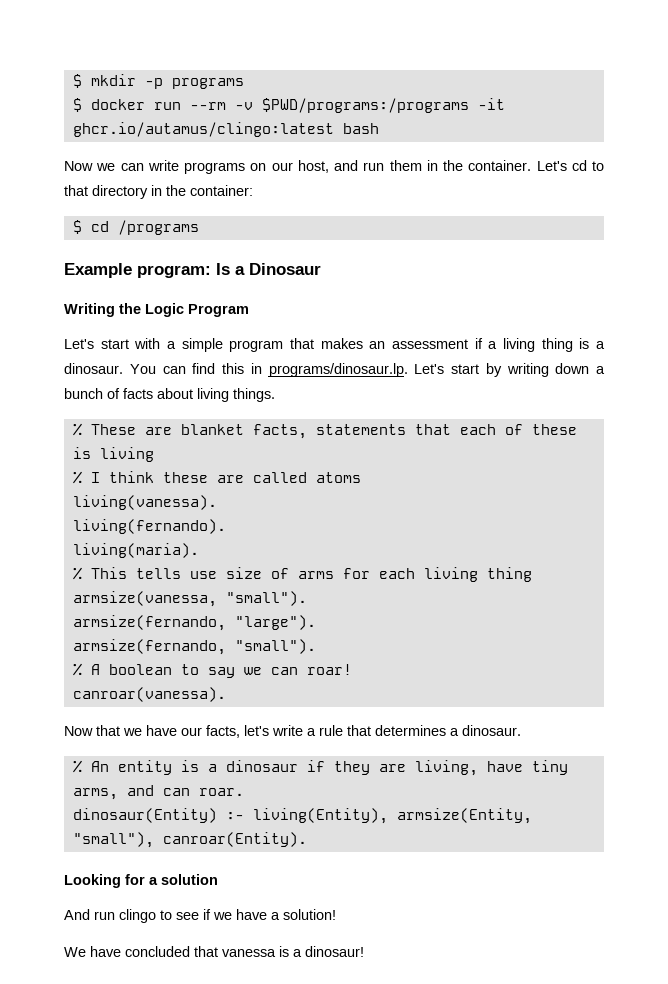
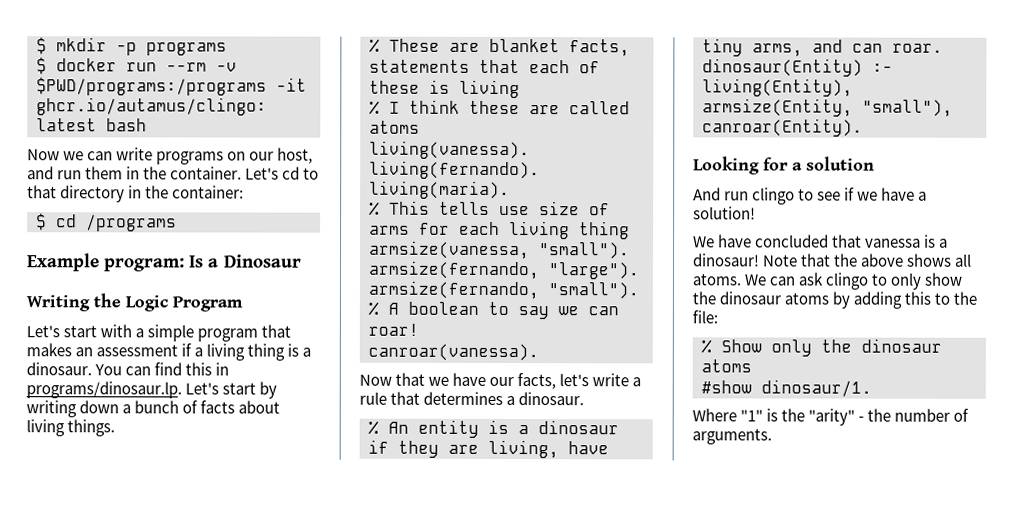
(364, 951) none -> [762,253,973,267] [692,272,963,290] [692,291,978,309] [692,310,718,324] [701,338,942,357] [701,359,752,373] [701,379,872,397] [692,408,970,426] [692,428,772,445] Note that the above shows all atoms. We can ask clingo to only show the dinosaur atoms by adding this to the file: // % Show only the dinosaur atoms // #show dinosaur/1. // Where "1" is the "arity" - the number of arguments.

